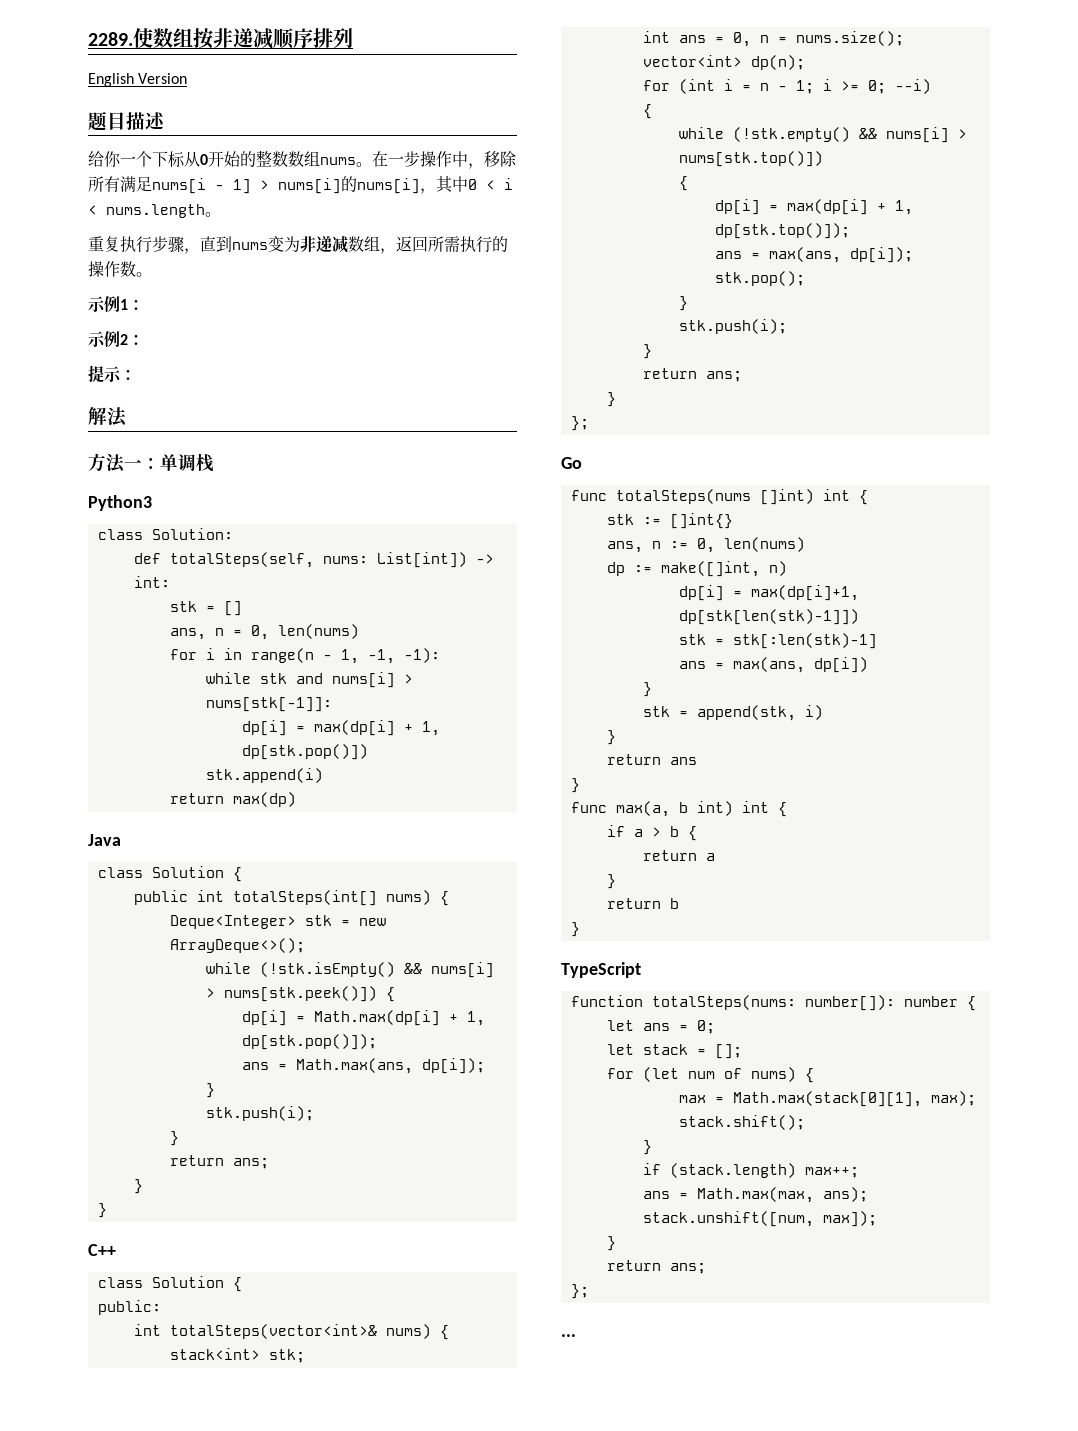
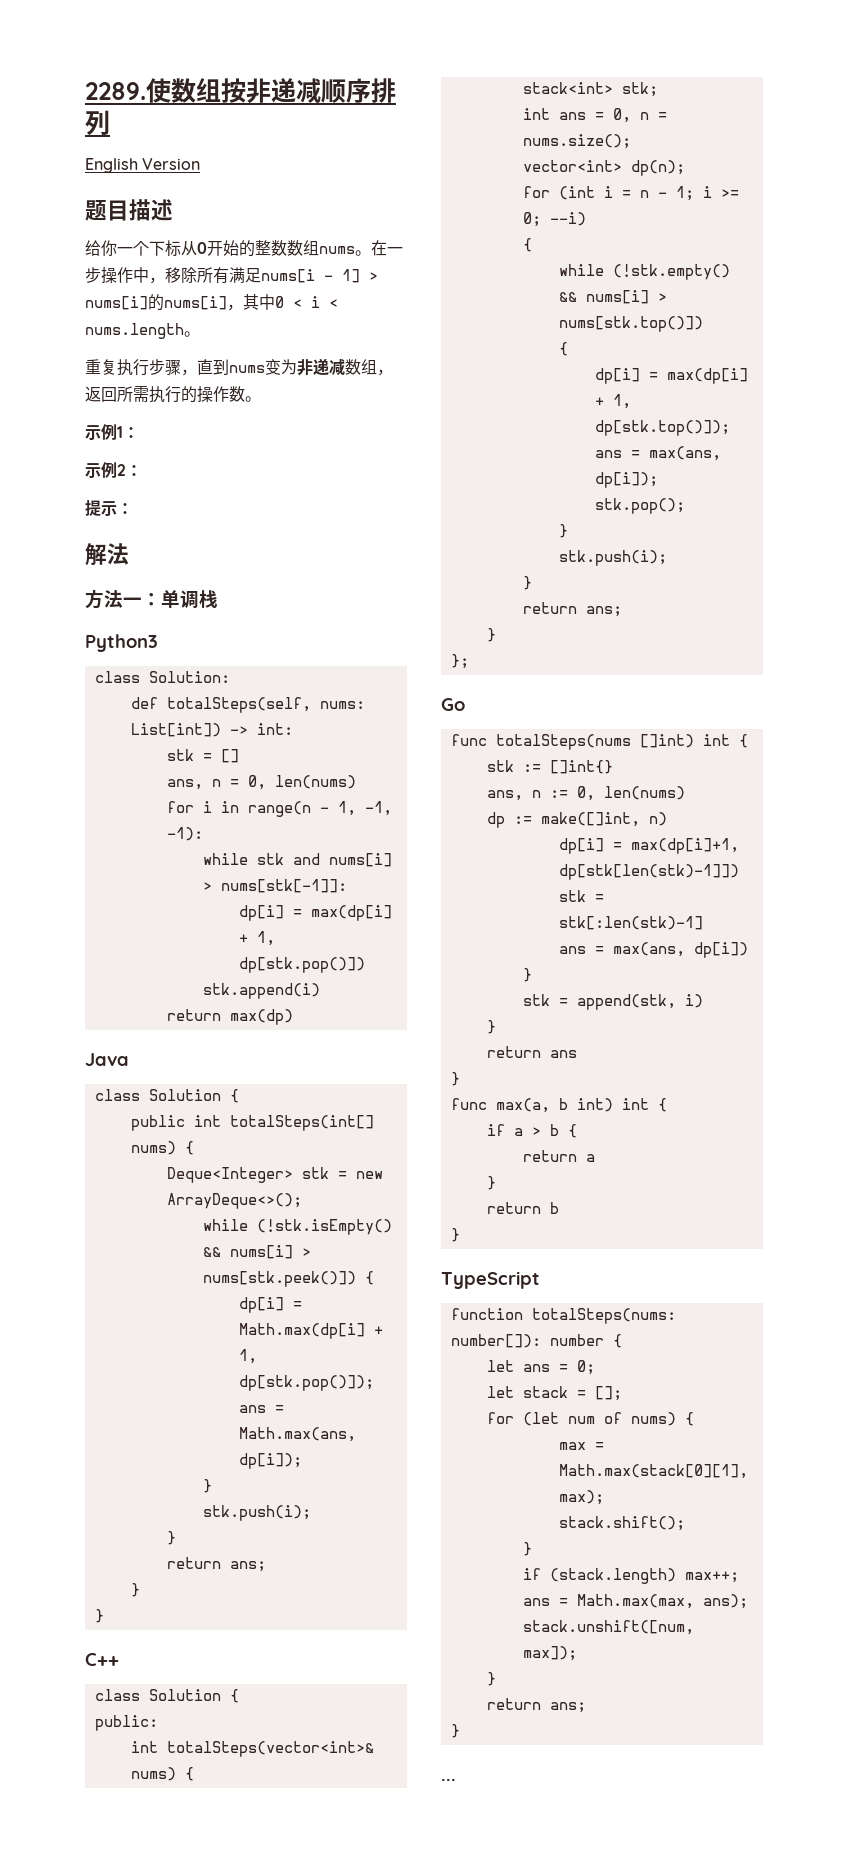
[570,1284,589,1299] }; -> [450,1724,460,1738] }

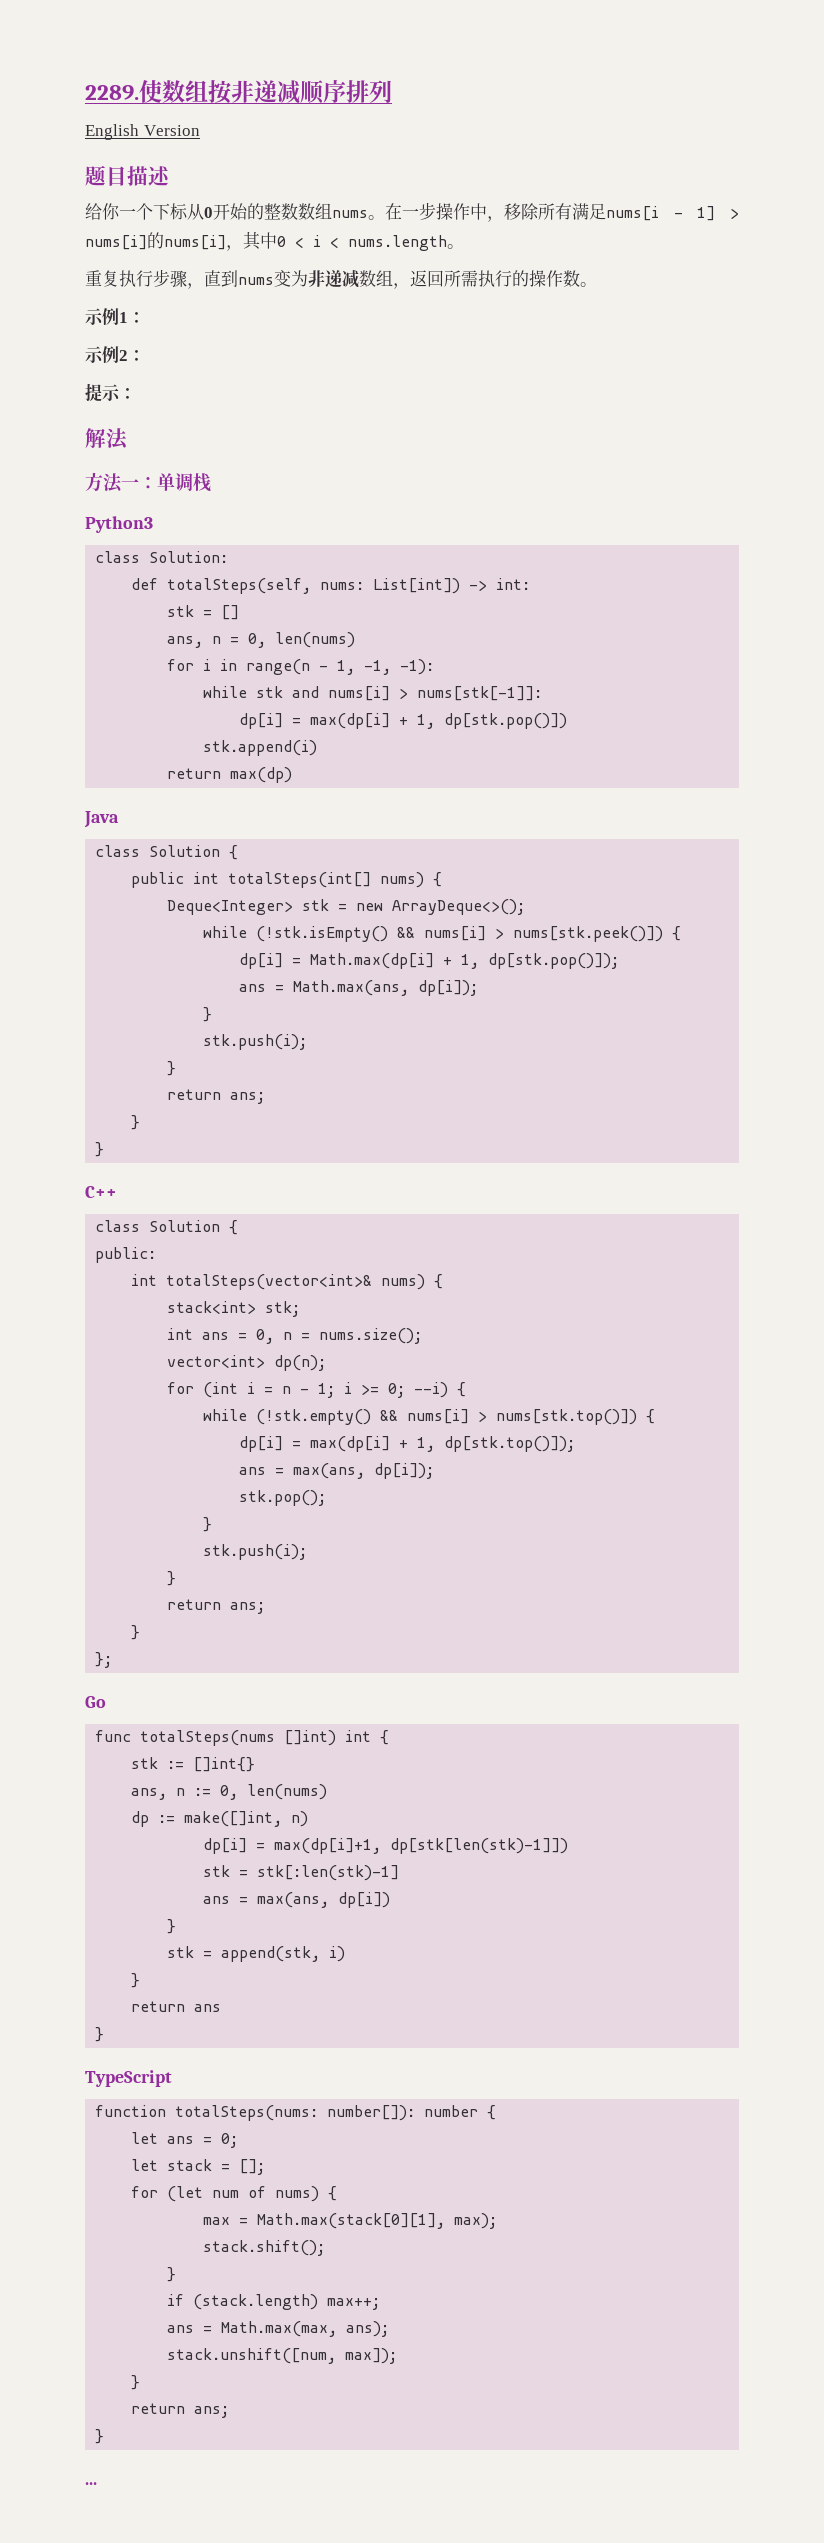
(586, 219) // -> (449, 1390) none
(703, 324) // -> (638, 1417) none
[450,1098,667,1113] [486,1124,577,1138] [522,1150,595,1162] [486,1176,496,1190] [486,1202,559,1214] [450,1228,460,1242] // func max(a, b int) int { // if a > b { // return a // } // return b // } -> (105, 2034) none

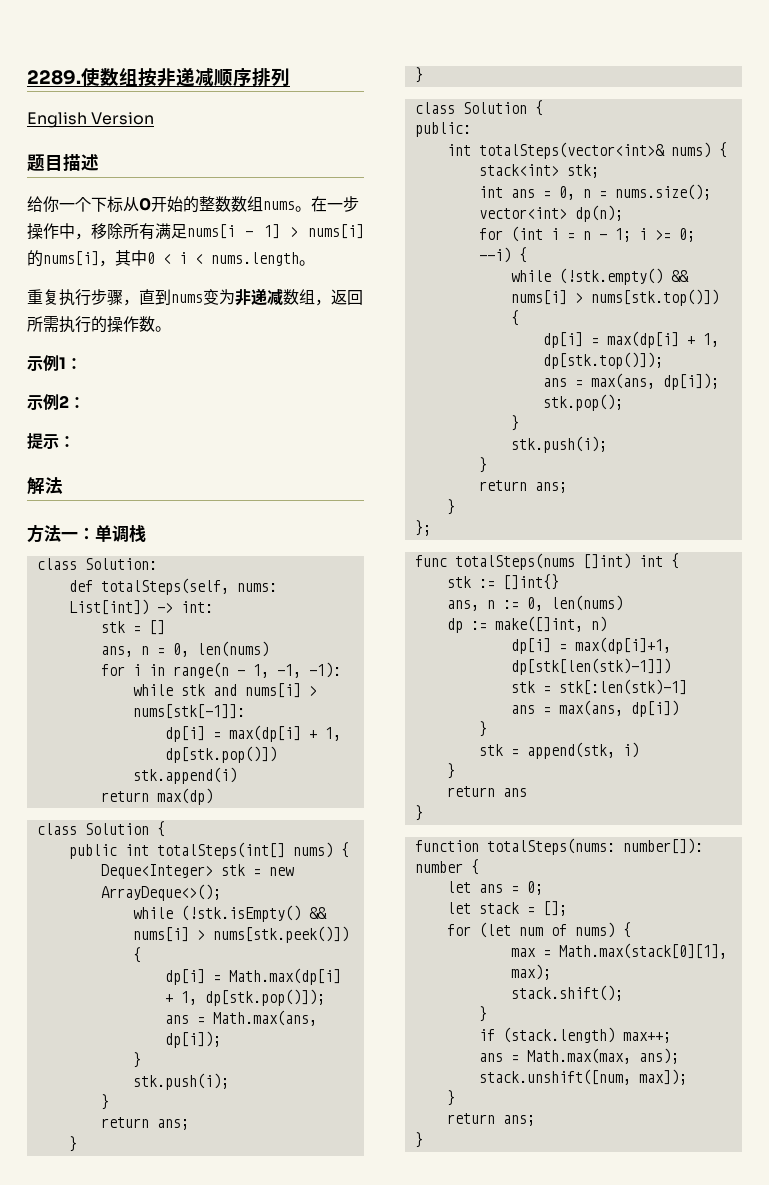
[85,516,153,533] // Python3 -> (146, 533) none
[84,811,119,828] // Java -> (213, 796) none
[85,1186,117,1198] // C++ -> (423, 75) none
[85,1696,106,1708] // Go -> (431, 528) none
[85,2070,172,2087] // TypeScript -> (423, 813) none
[85,2482,97,2485] // ... -> (423, 1140) none

